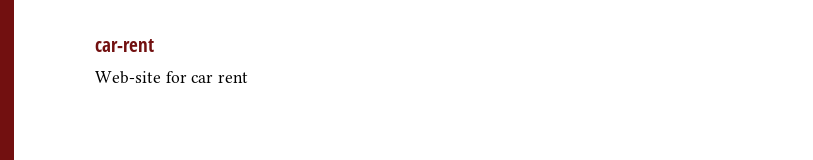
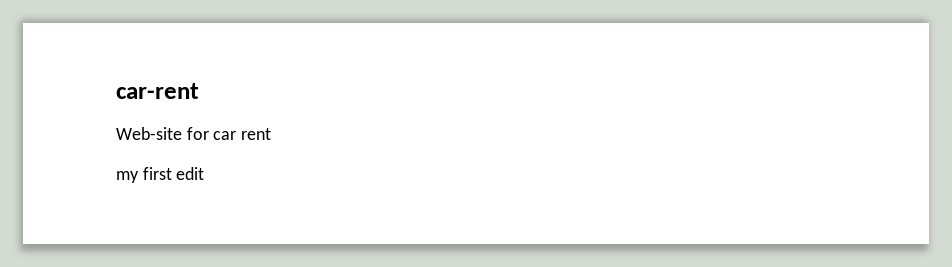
(249, 77) none -> [116,167,205,183] // my first edit

